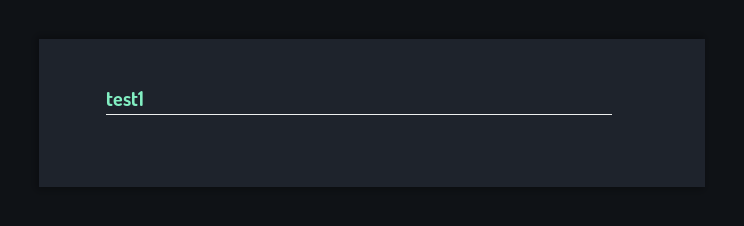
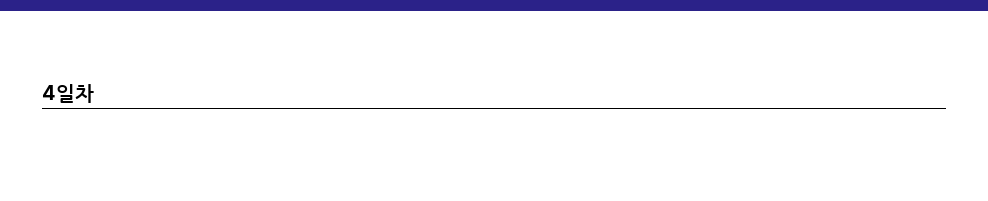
[106,91,144,106] test1 -> [42,84,94,103] 4일차

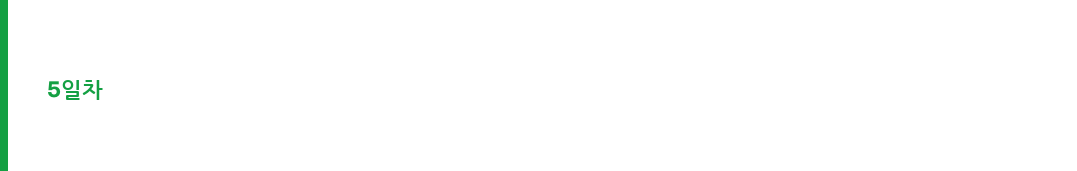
[42,84,94,103] 4일차 -> [47,80,103,100] 5일차

